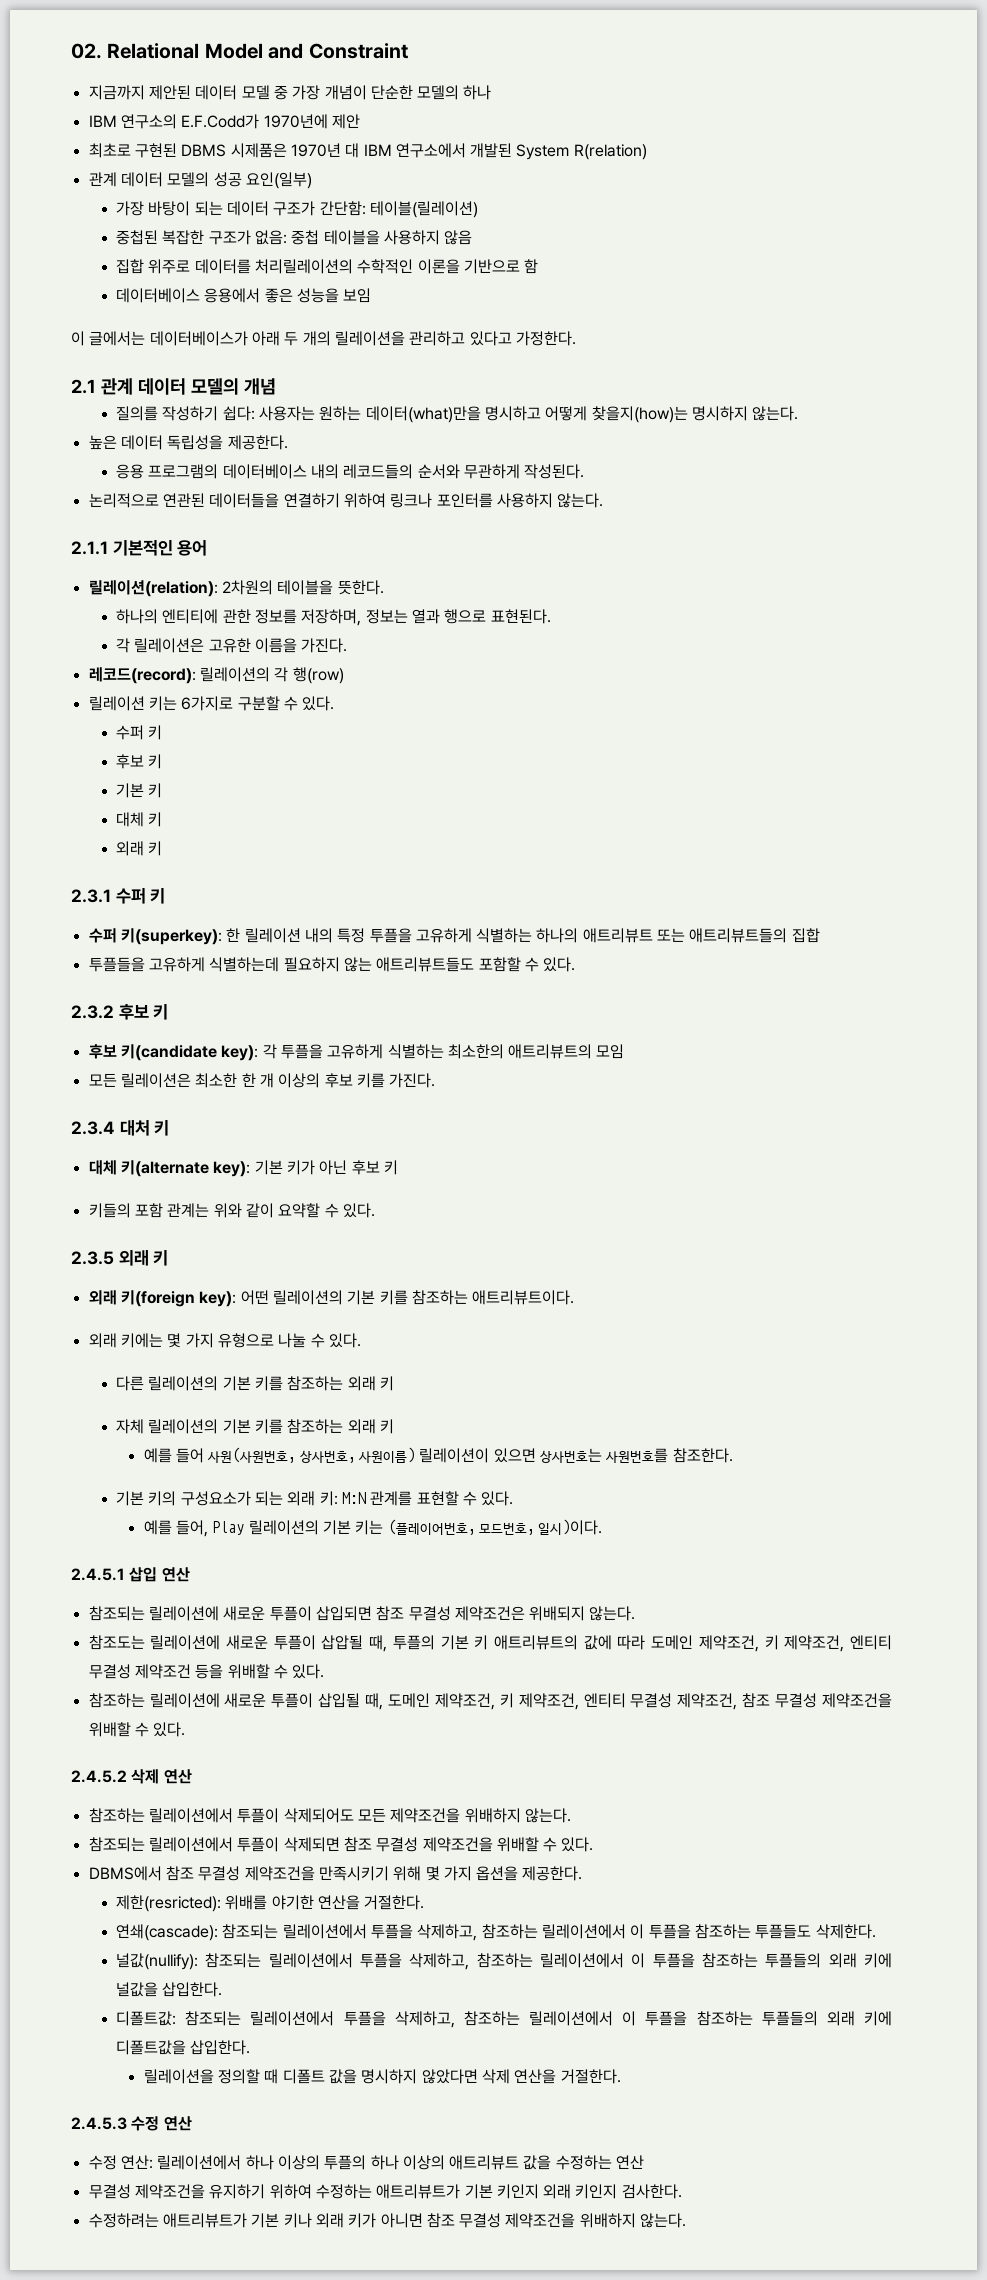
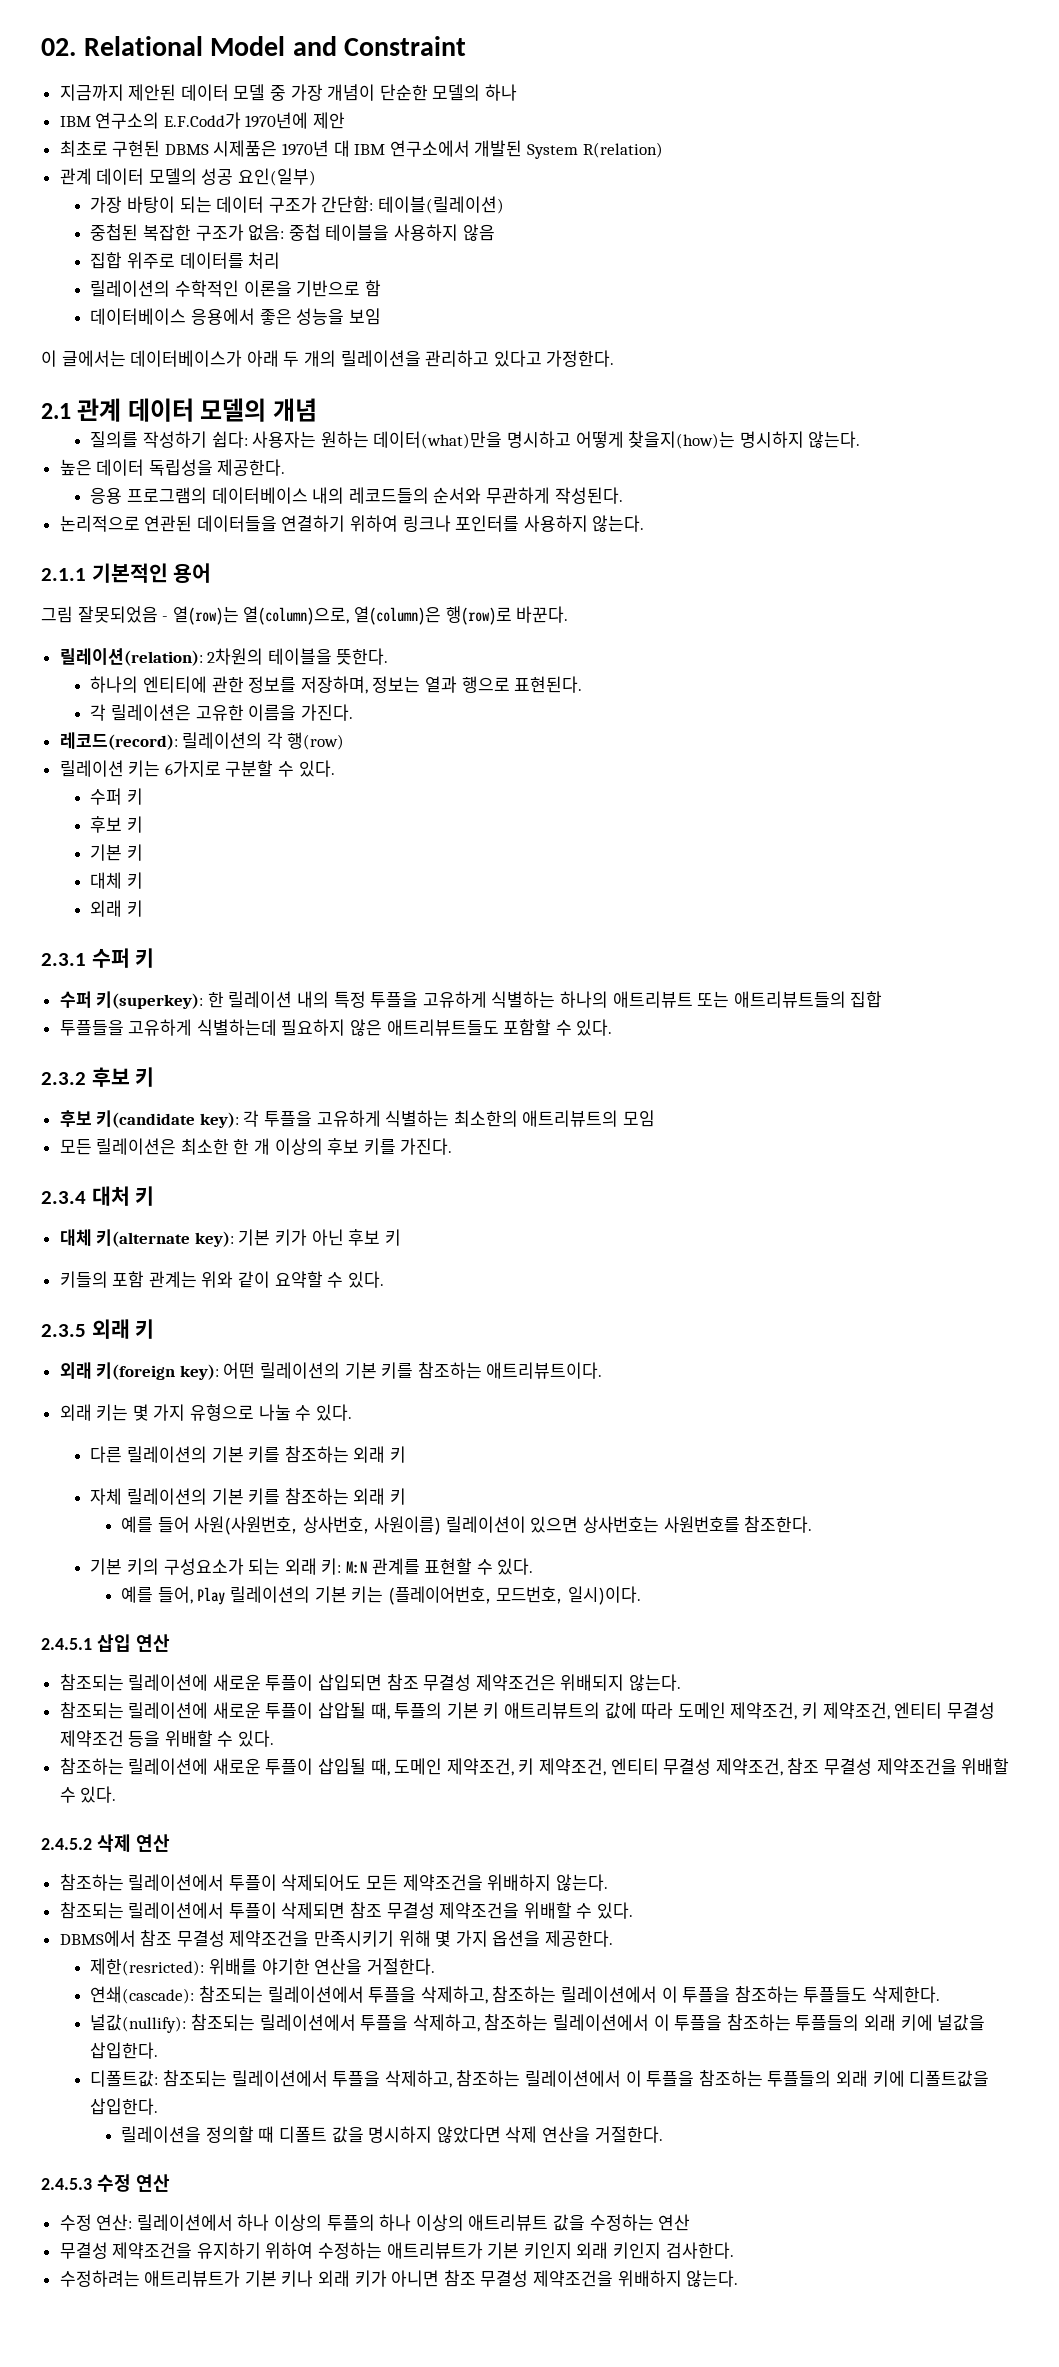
[255,259,354,274] 처리릴레이션의 -> [248,252,281,269] [90,280,171,297] 처리 // 릴레이션의
(208, 548) none -> [41,606,569,625] // 그림 잘못되었음 - 열(row)는 열(column)으로, 열(column)은 행(row)로 바꾼다.
[343,957,372,972] 않는 -> [350,1019,383,1036] 않은
[120,1333,163,1348] 키에는 -> [96,1404,129,1421] 키는
[88,1635,145,1650] 참조도는 -> [59,1702,124,1719] 참조되는

